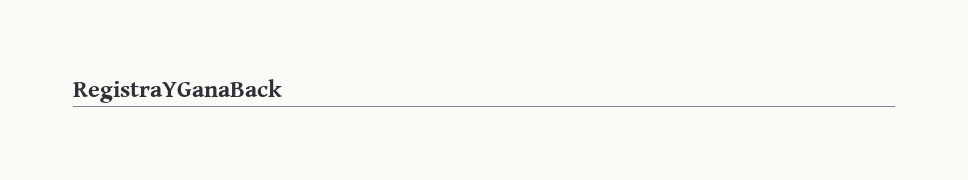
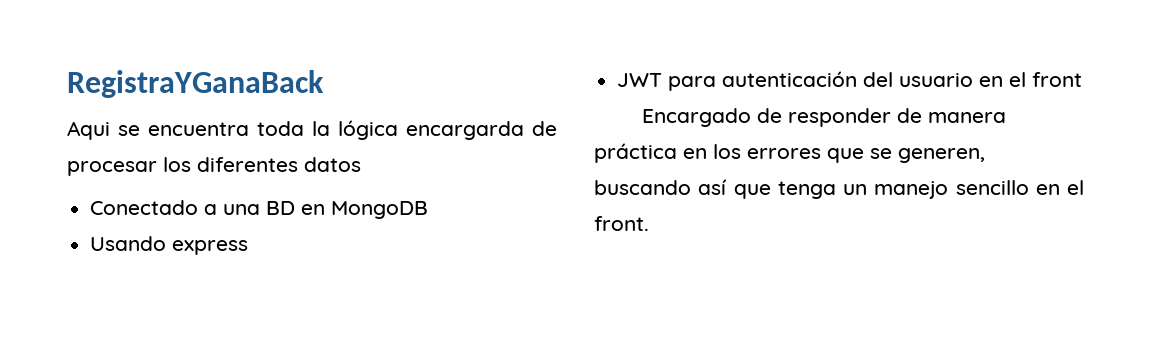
(282, 91) none -> [67,120,557,140] [67,157,361,176] [90,200,429,219] [90,236,249,255] [617,71,1083,91] [641,108,1006,127] [594,143,985,163] [594,179,1084,199] [594,216,649,231] // Aqui se encuentra toda la lógica encargarda de procesar los diferentes datos // Conectado a una BD en MongoDB // Usando express // JWT para autenticación del usuario en el front // Encargado de responder de manera práctica en los errores que se generen, buscando así que tenga un manejo sencillo en el front.

